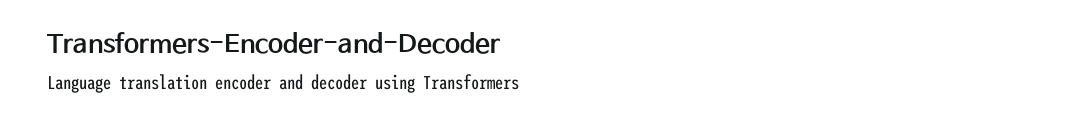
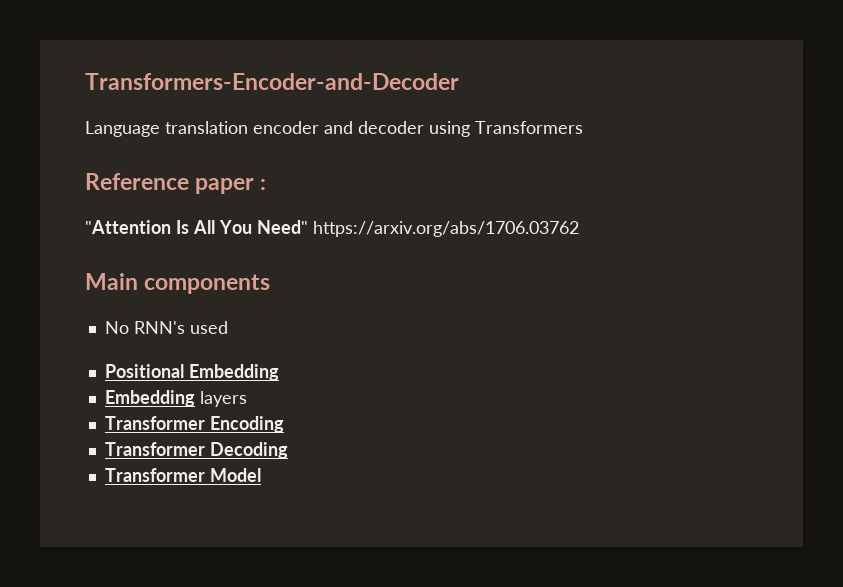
(519, 82) none -> [85,173,267,194] [85,220,579,237] [85,273,271,294] [104,321,228,334] [104,364,279,381] [104,390,247,407] [104,416,284,433] [104,442,288,459] [104,468,261,482] // Reference paper : // "Attention Is All You Need" https://arxiv.org/abs/1706.03762 // Main components // No RNN's used // Positional Embedding // Embedding layers // Transformer Encoding // Transformer Decoding // Transformer Model

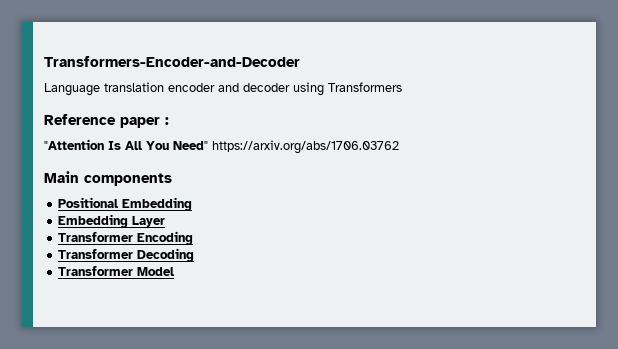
[104,321,228,334] // No RNN's used -> (172, 179) none
[199,391,247,407] layers -> [132,216,166,227] Layer

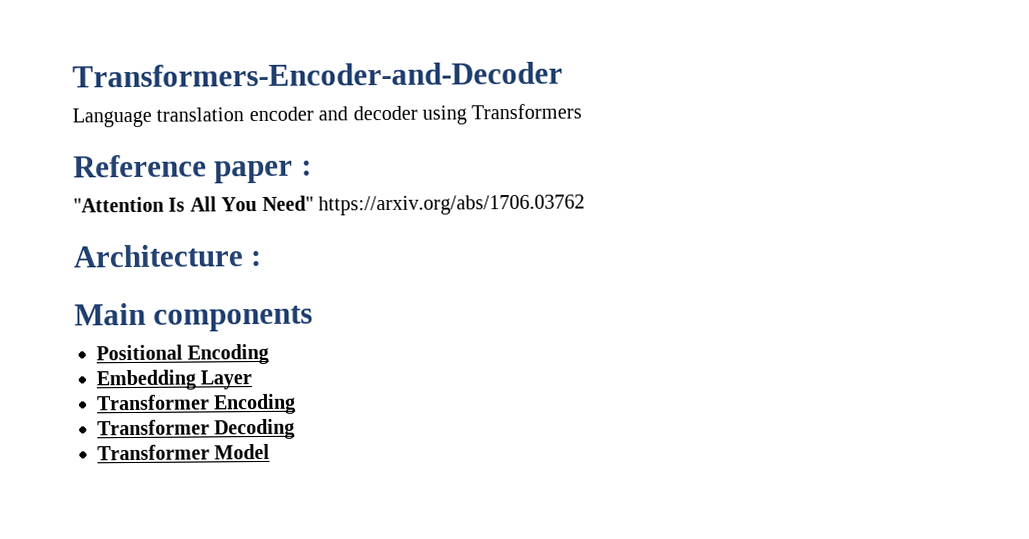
(399, 147) none -> [73,244,262,268] // Architecture :
[122,197,193,211] Embedding -> [187,343,270,365] Encoding

